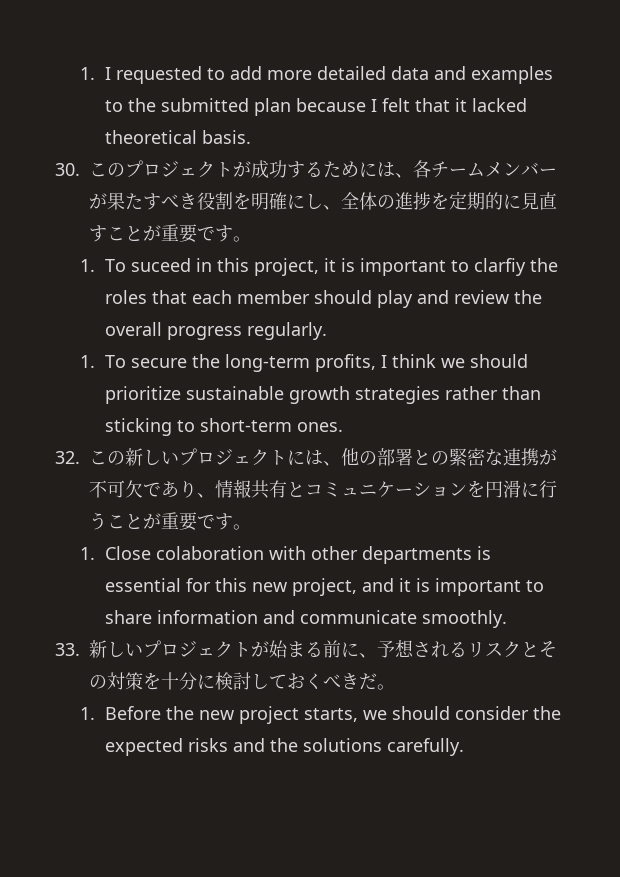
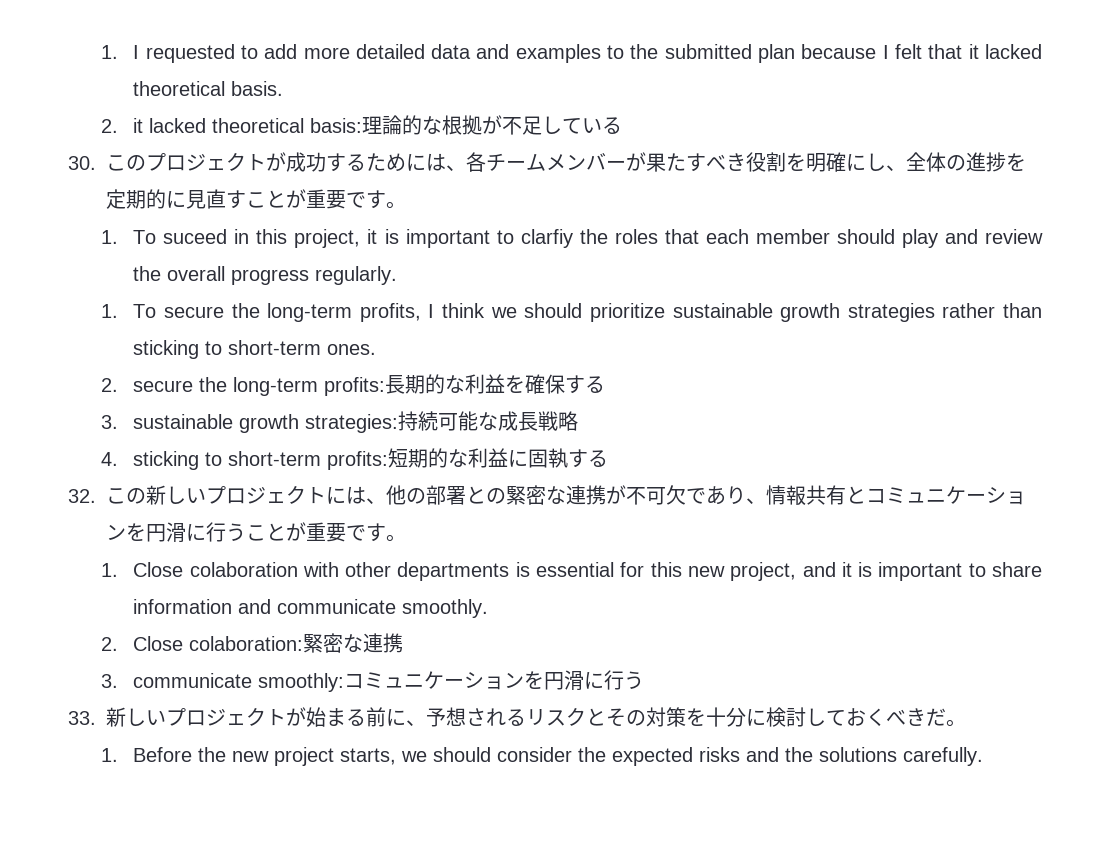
(251, 137) none -> [100,115,623,135] // 2. it lacked theoretical basis:理論的な根拠が不足している
(343, 427) none -> [100,374,606,396] [100,411,579,433] [100,448,609,470] // 2. secure the long-term profits:長期的な利益を確保する // 3. sustainable growth strategies:持続可能な成長戦略 // 4. sticking to short-term profits:短期的な利益に固執する
(507, 619) none -> [100,633,404,653] [100,670,645,692] // 2. Close colaboration:緊密な連携 // 3. communicate smoothly:コミュニケーションを円滑に行う

